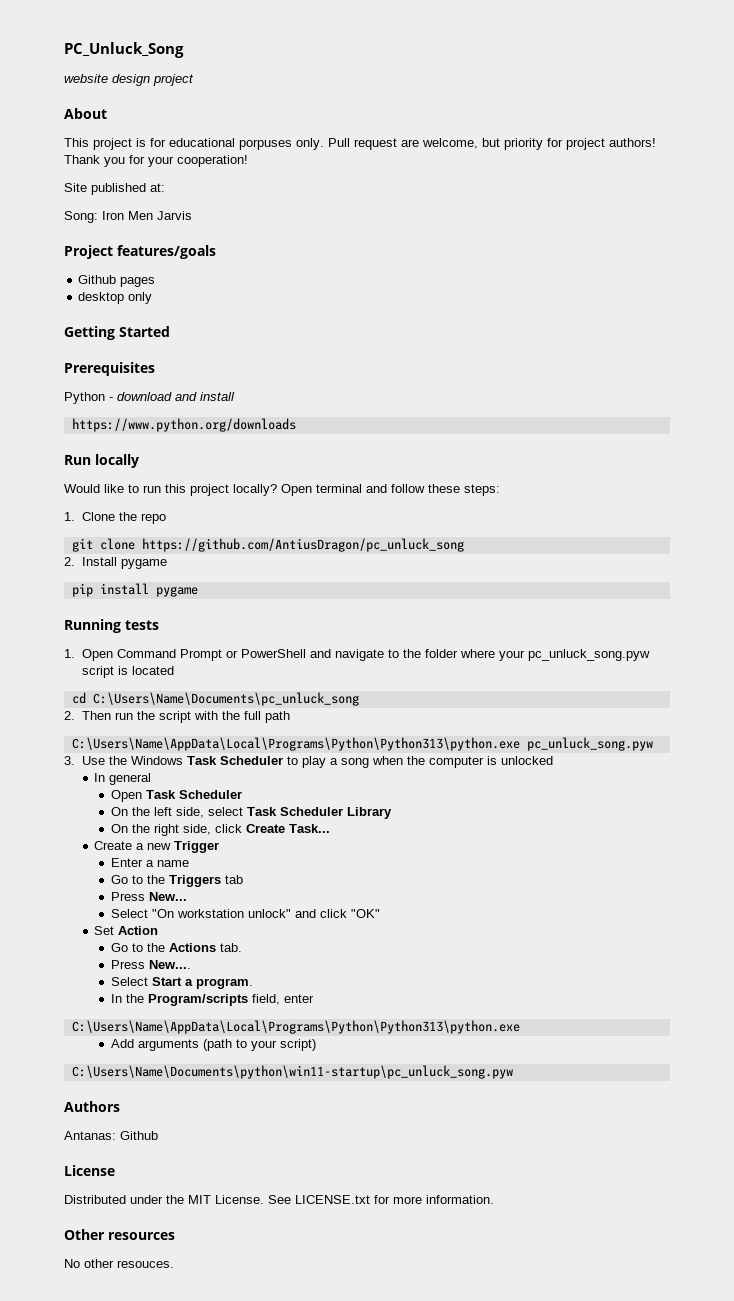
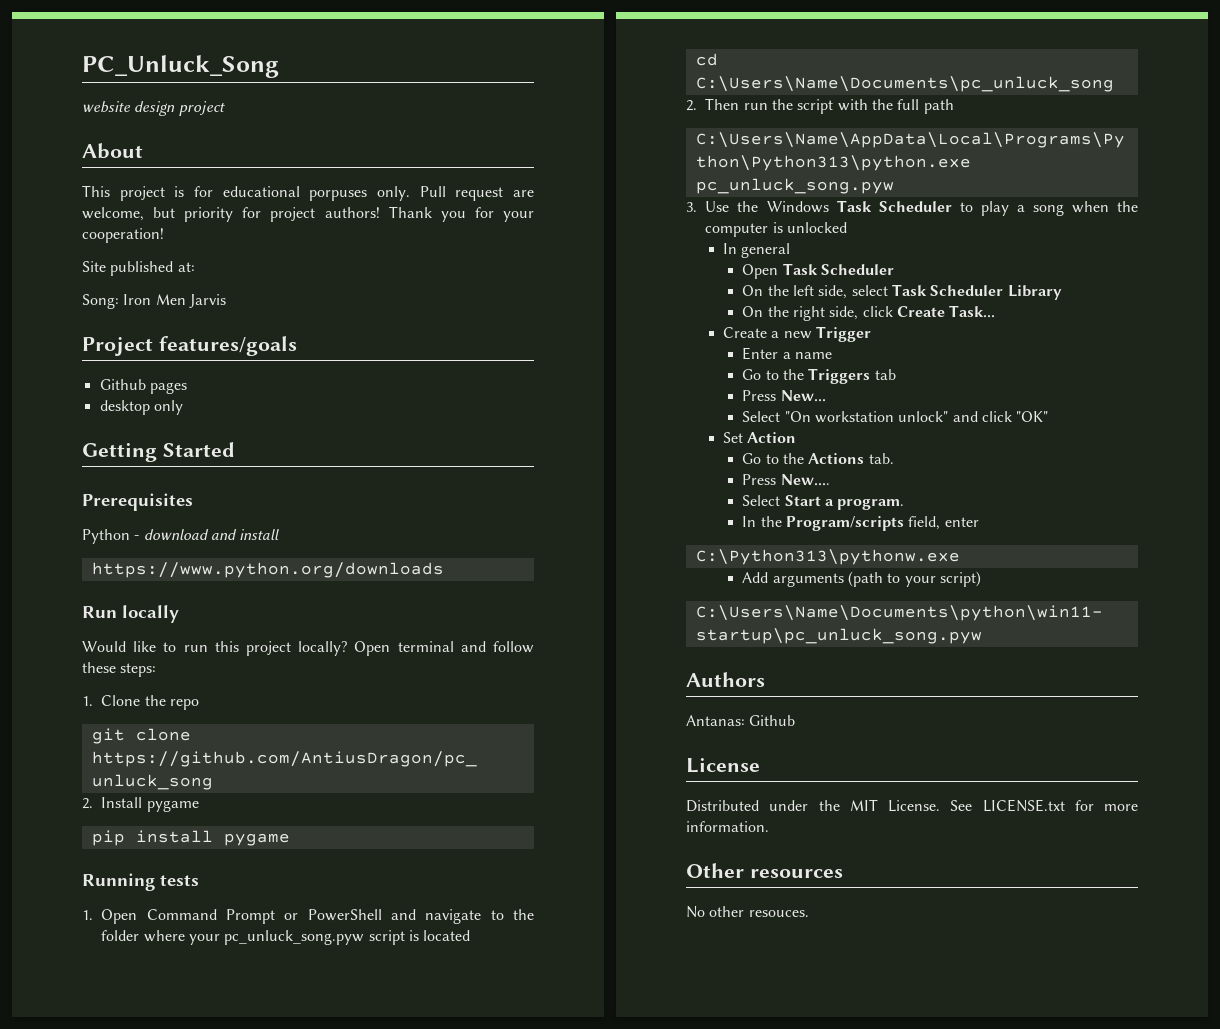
[71,1020,520,1034] C:\Users\Name\AppData\Local\Programs\Python\Python313\python.exe -> [695,549,960,565] C:\Python313\pythonw.exe

